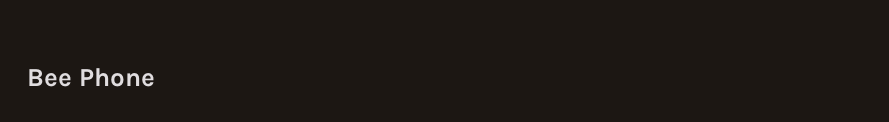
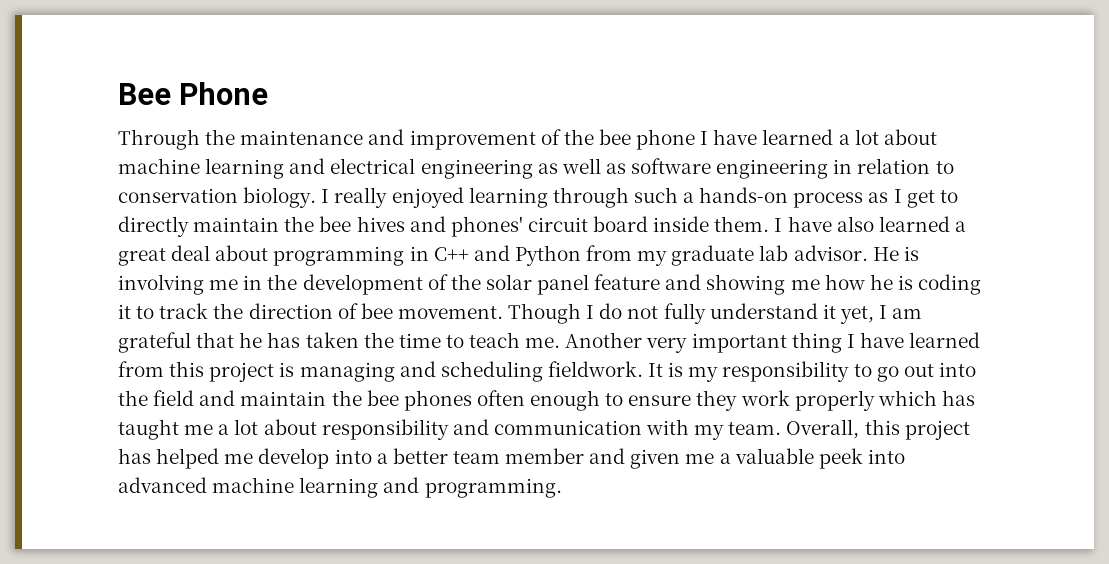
(156, 77) none -> [118,129,937,150] [118,158,954,179] [118,187,958,208] [118,216,966,237] [118,245,919,266] [118,274,982,295] [118,303,923,324] [118,332,981,353] [118,361,976,382] [118,390,975,411] [118,419,970,440] [118,448,905,469] [118,477,562,498] // Through the maintenance and improvement of the bee phone I have learned a lot about machine learning and electrical engineering as well as software engineering in relation to conservation biology. I really enjoyed learning through such a hands-on process as I get to directly maintain the bee hives and phones' circuit board inside them. I have also learned a great deal about programming in C++ and Python from my graduate lab advisor. He is involving me in the development of the solar panel feature and showing me how he is coding it to track the direction of bee movement. Though I do not fully understand it yet, I am grateful that he has taken the time to teach me. Another very important thing I have learned from this project is managing and scheduling fieldwork. It is my responsibility to go out into the field and maintain the bee phones often enough to ensure they work properly which has taught me a lot about responsibility and communication with my team. Overall, this project has helped me develop into a better team member and given me a valuable peek into advanced machine learning and programming.

